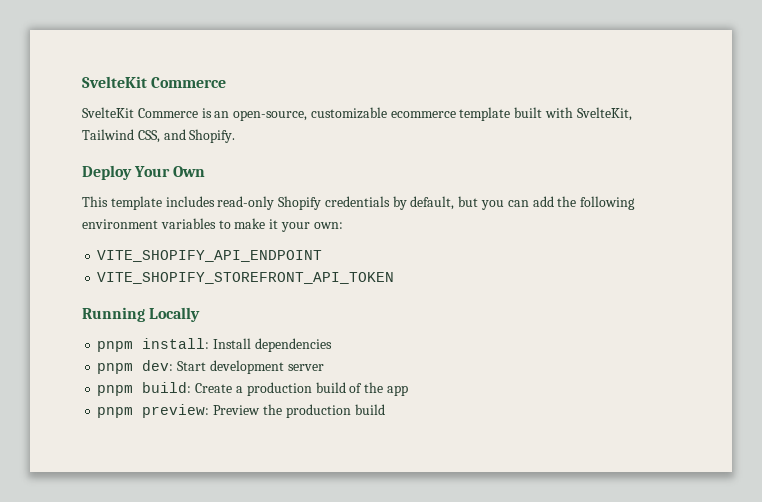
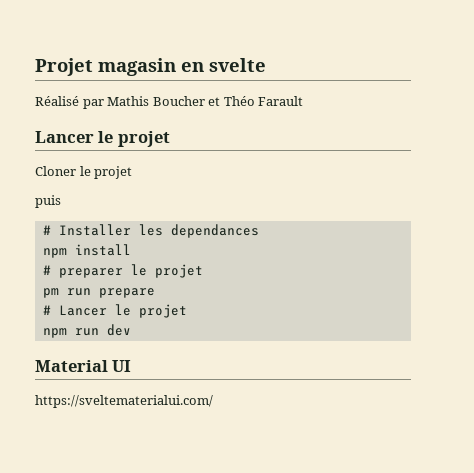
[82,76,227,88] [82,107,632,121] [82,129,236,143] [82,165,206,180] [82,196,636,210] [82,218,343,232] [97,250,323,262] [97,272,395,284] [82,307,201,322] [97,338,332,352] [97,360,324,374] [97,382,408,396] [97,404,385,418] SvelteKit Commerce // SvelteKit Commerce is an open-source, customizable ecommerce template built with SvelteKit, Tailwind CSS, and Shopify. // Deploy Your Own // This template includes read-only Shopify credentials by default, but you can add the following environment variables to make it your own: // VITE_SHOPIFY_API_ENDPOINT // VITE_SHOPIFY_STOREFRONT_API_TOKEN // Running Locally // pnpm install: Install dependencies // pnpm dev: Start development server // pnpm build: Create a production build of the app // pnpm preview: Preview the production build -> [35,58,266,76] [35,96,304,109] [35,131,170,147] [35,166,133,179] [35,195,61,208] [42,224,259,238] [42,244,131,258] [42,264,203,278] [42,288,155,298] [42,304,187,318] [42,324,131,338] [35,360,132,372] [35,395,213,408] Projet magasin en svelte // Réalisé par Mathis Boucher et Théo Farault // Lancer le projet // Cloner le projet // puis // # Installer les dependances // npm install // # preparer le projet // pm run prepare // # Lancer le projet // npm run dev // Material UI // https://sveltematerialui.com/

